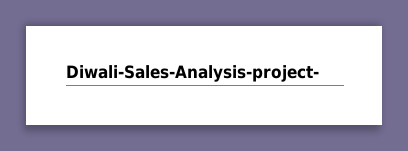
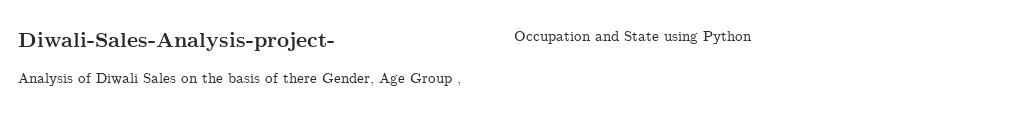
(319, 73) none -> [18,73,461,86] [514,31,752,44] // Analysis of Diwali Sales on the basis of there Gender, Age Group , Occupation and State using Python

